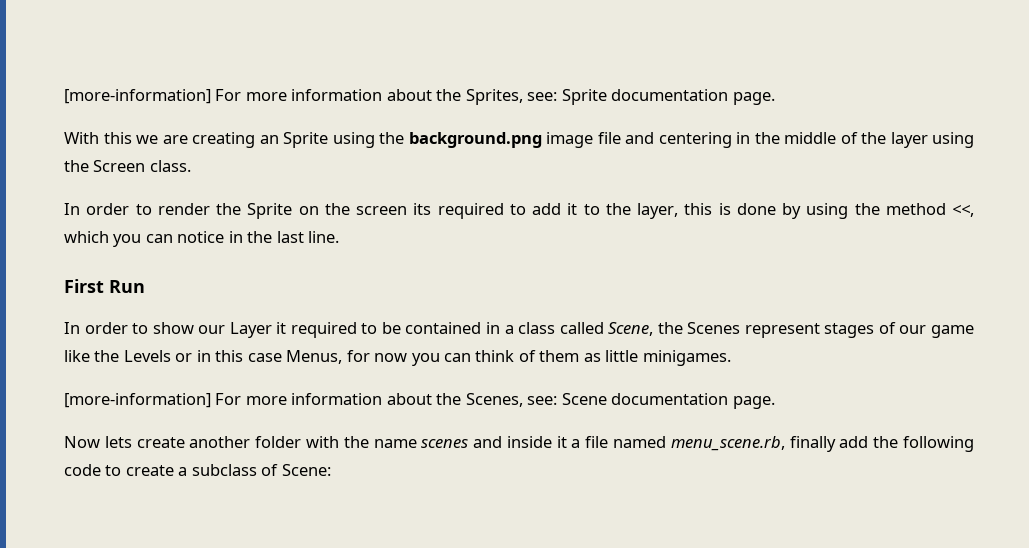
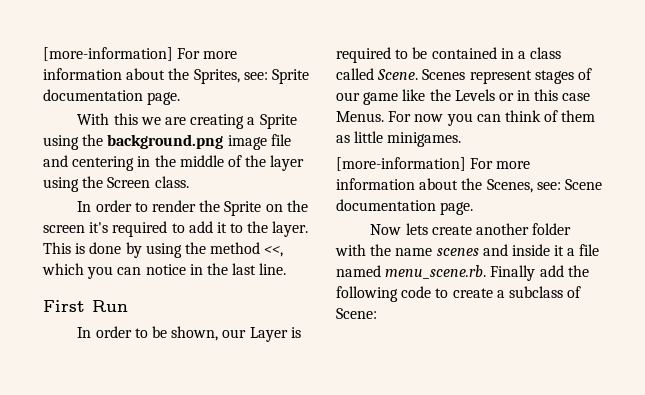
[259,135,279,144] an -> [247,117,256,125] a
[413,203,432,215] its -> [89,222,109,233] it's
[637,203,713,219] layer, this -> [272,221,309,237] [43,242,71,254] layer. This
[152,322,194,334] show -> [151,326,219,341] be shown,
[276,322,287,334] it -> [290,327,301,338] is
[608,322,683,336] Scene, the -> [377,69,419,80] Scene.
[286,350,370,364] Menus, for -> [336,111,412,122] Menus. For
[670,436,836,452] menu_scene.rb, finally -> [385,265,536,281] menu_scene.rb. Finally

